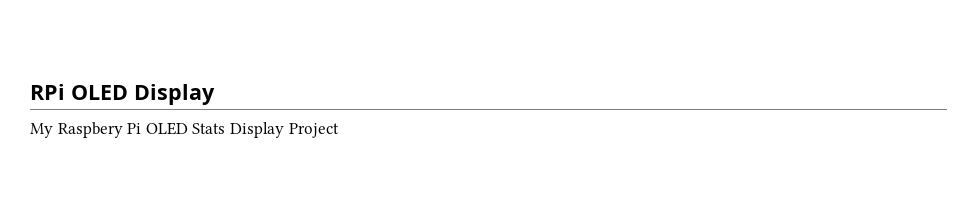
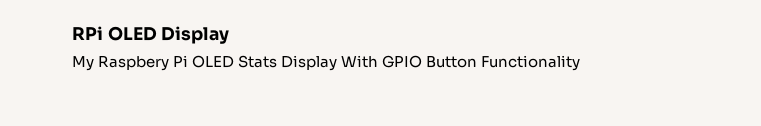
[288,123,339,138] Project -> [341,55,581,71] With GPIO Button Functionality

